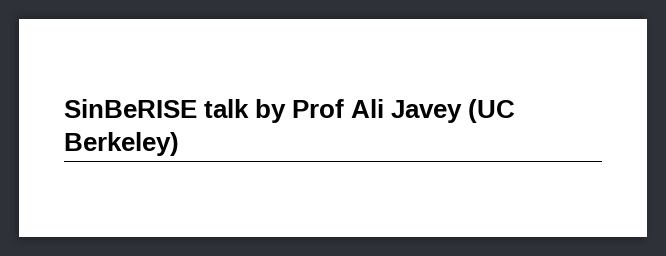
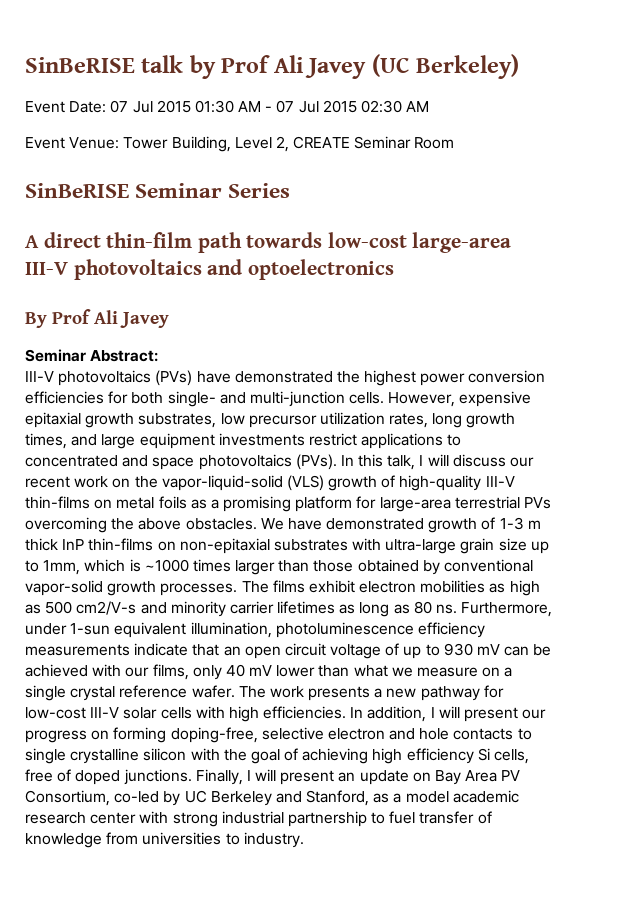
(179, 144) none -> [25,100,430,113] [25,136,455,152] [25,183,291,198] [25,232,512,253] [25,259,394,280] [25,309,170,328] [25,349,159,362] [25,370,546,386] [25,391,532,407] [25,412,516,428] [25,433,462,449] [25,454,535,470] [25,475,515,491] [25,496,552,512] [25,517,541,533] [25,538,549,554] [25,559,534,575] [25,580,540,596] [25,601,553,617] [25,622,485,638] [25,643,552,659] [25,664,513,680] [25,685,504,701] [25,706,547,722] [25,727,532,743] [25,748,530,764] [25,769,521,785] [25,790,519,806] [25,811,492,827] [25,832,304,848] // Event Date: 07 Jul 2015 01:30 AM - 07 Jul 2015 02:30 AM // Event Venue: Tower Building, Level 2, CREATE Seminar Room // SinBeRISE Seminar Series // A direct thin-film path towards low-cost large-area III-V photovoltaics and optoelectronics // By Prof Ali Javey // Seminar Abstract: // III-V photovoltaics (PVs) have demonstrated the highest power conversion efficiencies for both single- and multi-junction cells. However, expensive epitaxial growth substrates, low precursor utilization rates, long growth times, and large equipment investments restrict applications to concentrated and space photovoltaics (PVs). In this talk, I will discuss our recent work on the vapor-liquid-solid (VLS) growth of high-quality III-V thin-films on metal foils as a promising platform for large-area terrestrial PVs overcoming the above obstacles. We have demonstrated growth of 1-3 m thick InP thin-films on non-epitaxial substrates with ultra-large grain size up to 1mm, which is ~1000 times larger than those obtained by conventional vapor-solid growth processes. The films exhibit electron mobilities as high as 500 cm2/V-s and minority carrier lifetimes as long as 80 ns. Furthermore, under 1-sun equivalent illumination, photoluminescence efficiency measurements indicate that an open circuit voltage of up to 930 mV can be achieved with our films, only 40 mV lower than what we measure on a single crystal reference wafer. The work presents a new pathway for low-cost III-V solar cells with high efficiencies. In addition, I will present our progress on forming doping-free, selective electron and hole contacts to single crystalline silicon with the goal of achieving high efficiency Si cells, free of doped junctions. Finally, I will present an update on Bay Area PV Consortium, co-led by UC Berkeley and Stanford, as a model academic research center with strong industrial partnership to fuel transfer of knowledge from universities to industry.

